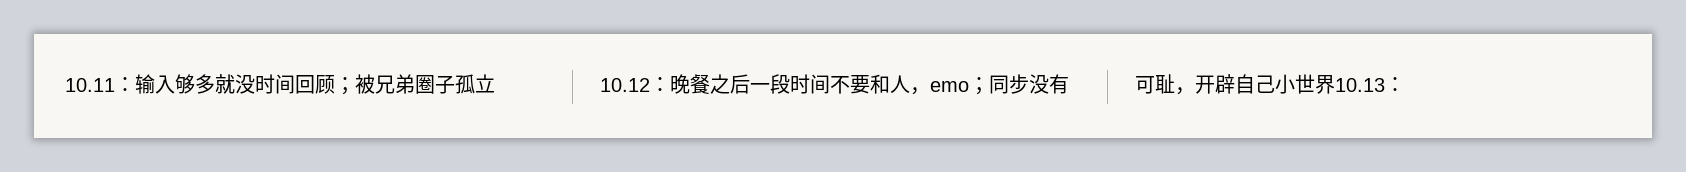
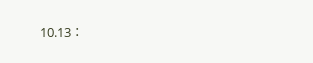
[65,74,1335,95] 10.11：输入够多就没时间回顾；被兄弟圈子孤立10.12：晚餐之后一段时间不要和人，emo；同步没有可耻，开辟自己小世界 -> (40, 32) none

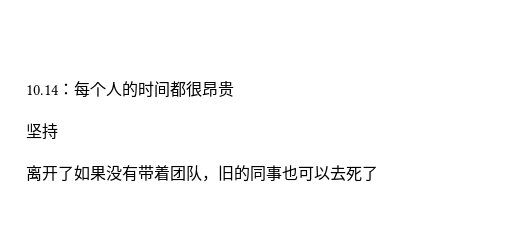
[40,28,84,37] 10.13： -> [26,81,234,98] [26,123,58,140] [26,165,378,182] 10.14：每个人的时间都很昂贵 // 坚持 // 离开了如果没有带着团队，旧的同事也可以去死了

